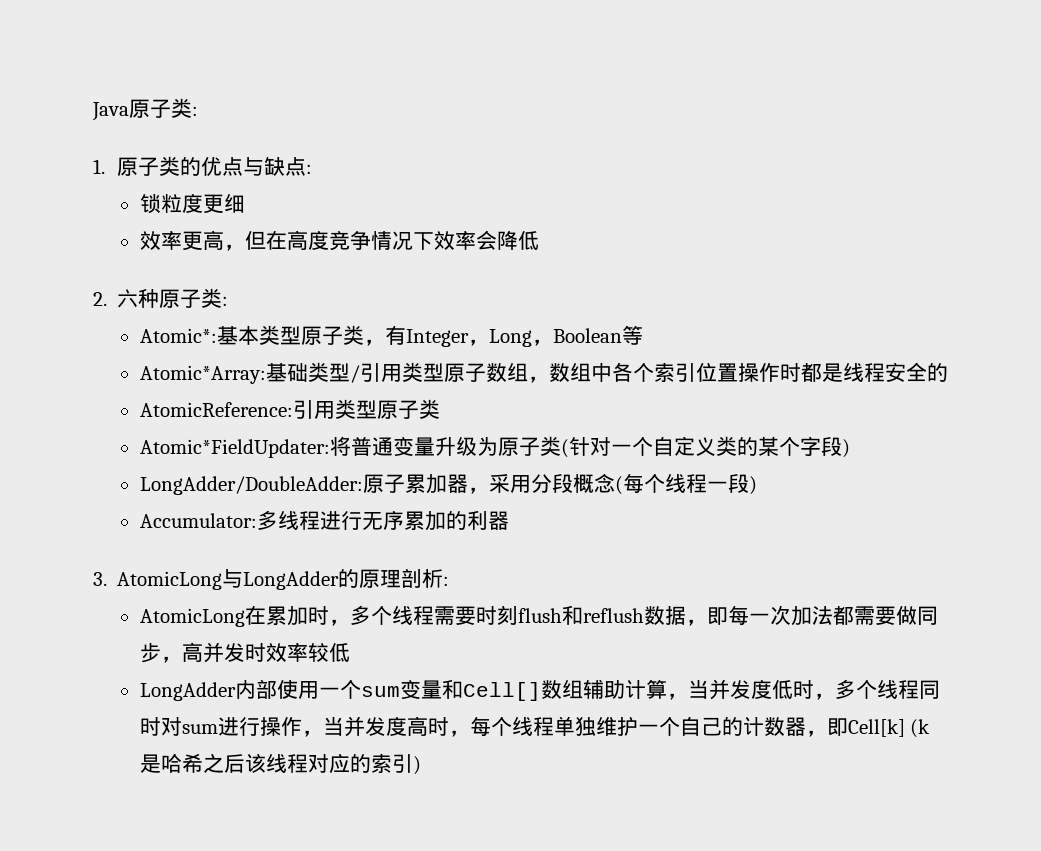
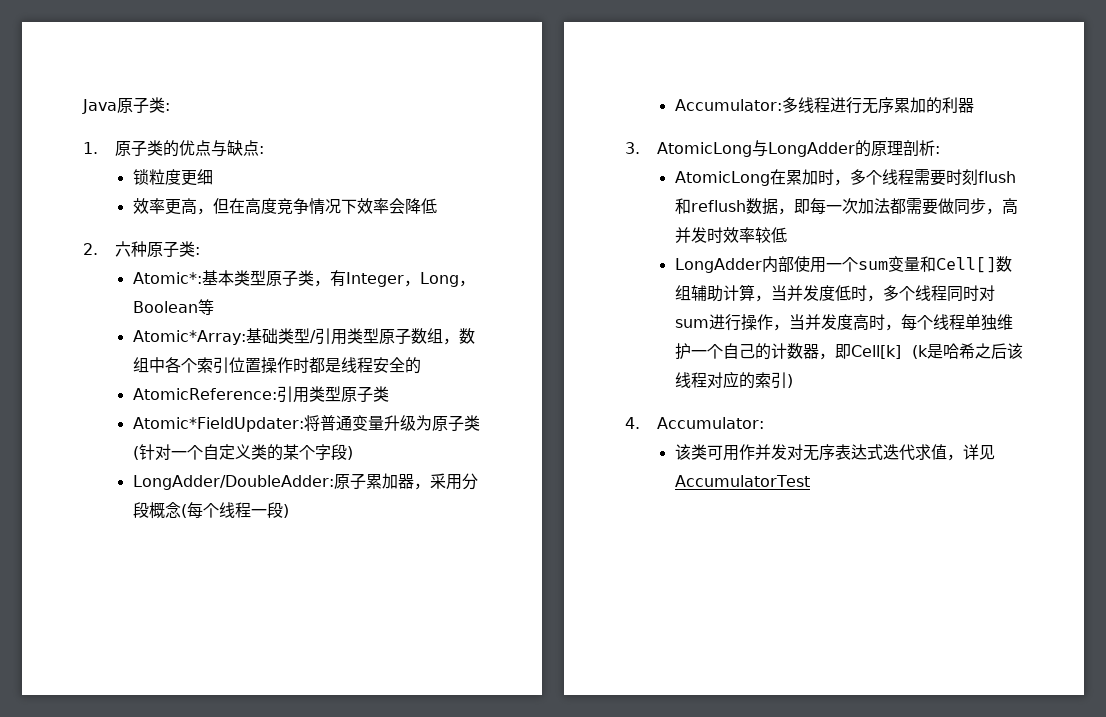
(421, 765) none -> [625,417,764,429] [674,444,995,461] [674,475,811,487] // 4. Accumulator: // 该类可用作并发对无序表达式迭代求值，详见AccumulatorTest

